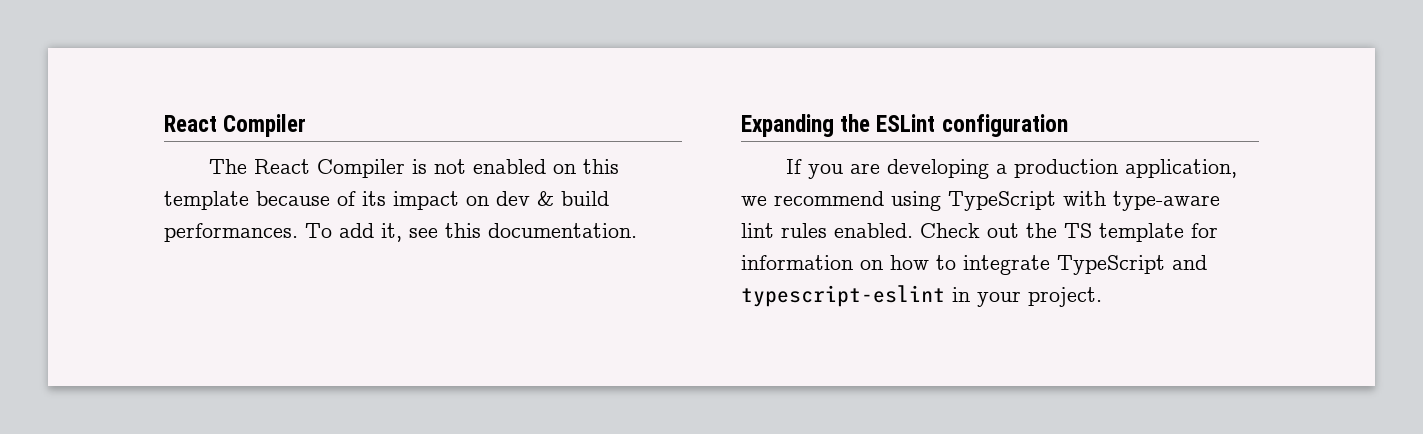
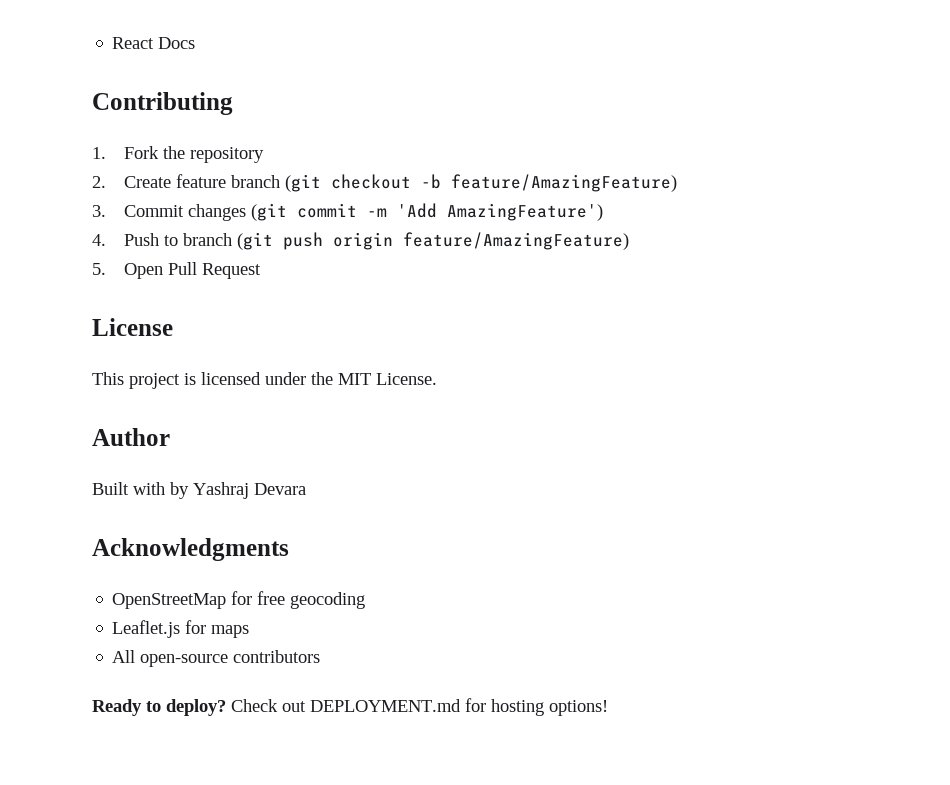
[164,114,307,137] [209,159,620,178] [164,191,609,210] [164,223,637,242] [741,114,1068,137] [786,159,1238,179] [741,191,1220,211] [741,223,1218,242] [741,255,1207,275] [741,285,1102,307] React Compiler // The React Compiler is not enabled on this template because of its impact on dev & build performances. To add it, see this documentation. // Expanding the ESLint configuration // If you are developing a production application, we recommend using TypeScript with type-aware lint rules enabled. Check out the TS template for information on how to integrate TypeScript and typescript-eslint in your project. -> [112,37,196,49] [92,92,233,115] [92,146,265,163] [92,174,678,192] [92,203,604,221] [92,232,630,250] [92,262,262,279] [92,318,173,336] [92,372,437,389] [92,428,170,446] [92,482,306,499] [92,538,289,561] [112,591,366,609] [112,620,250,638] [112,650,321,667] [92,698,608,716] React Docs // Contributing // 1. Fork the repository // 2. Create feature branch (git checkout -b feature/AmazingFeature) // 3. Commit changes (git commit -m 'Add AmazingFeature') // 4. Push to branch (git push origin feature/AmazingFeature) // 5. Open Pull Request // License // This project is licensed under the MIT License. // Author // Built with by Yashraj Devara // Acknowledgments // OpenStreetMap for free geocoding // Leaflet.js for maps // All open-source contributors // Ready to deploy? Check out DEPLOYMENT.md for hosting options!

